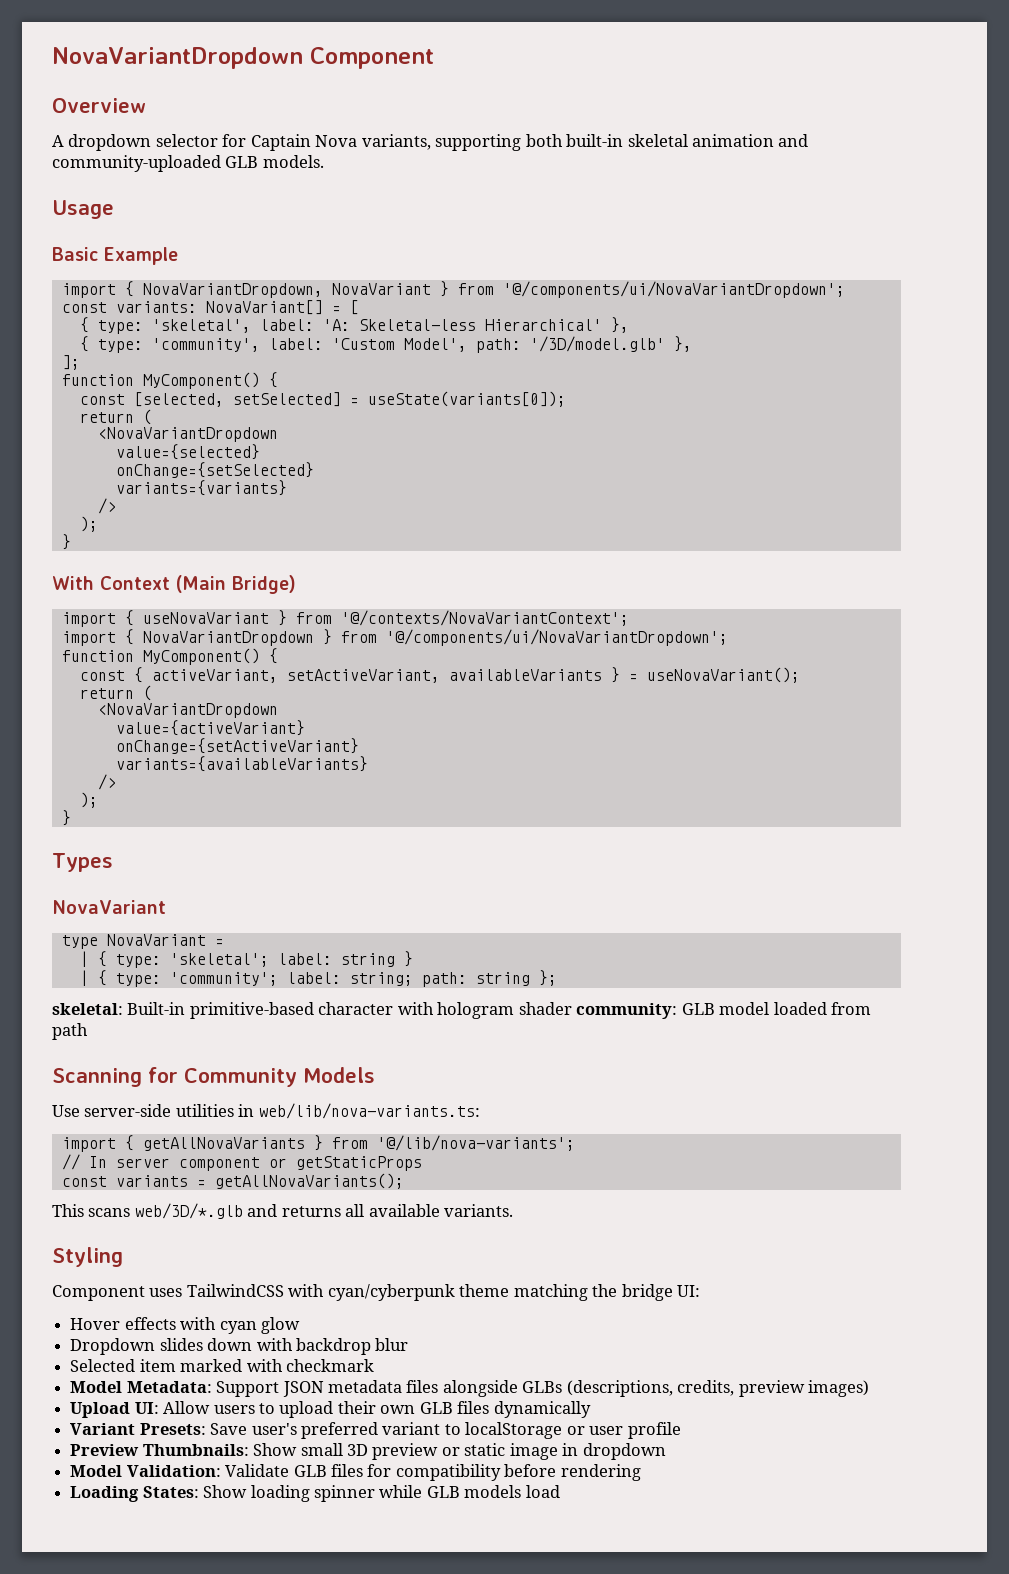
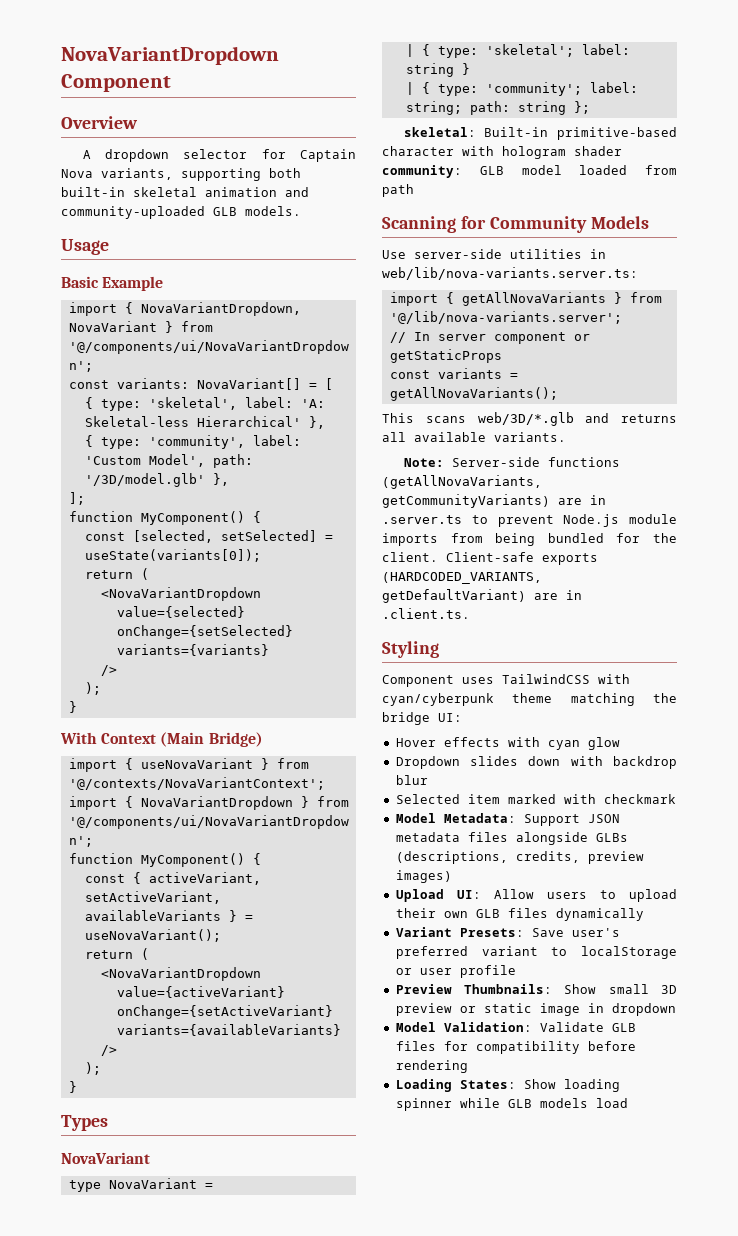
[258,1103,480,1119] web/lib/nova-variants.ts: -> [382,267,638,280] web/lib/nova-variants.server.ts:
[376,1135,575,1151] '@/lib/nova-variants'; -> [389,311,622,324] '@/lib/nova-variants.server';
(514, 1210) none -> [403,457,620,467] [382,475,542,489] [382,494,606,508] [382,514,677,527] [382,533,677,546] [382,552,598,565] [382,572,542,584] [382,589,582,603] [382,608,470,619] // Note: Server-side functions (getAllNovaVariants, getCommunityVariants) are in .server.ts to prevent Node.js module imports from being bundled for the client. Client-safe exports (HARDCODED_VARIANTS, getDefaultVariant) are in .client.ts.

